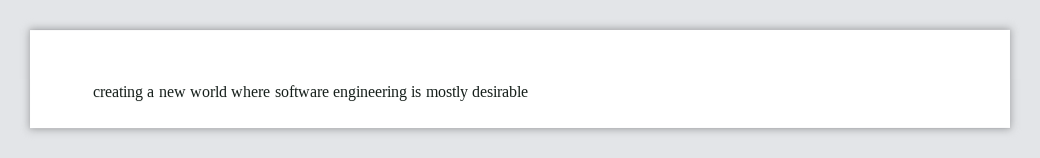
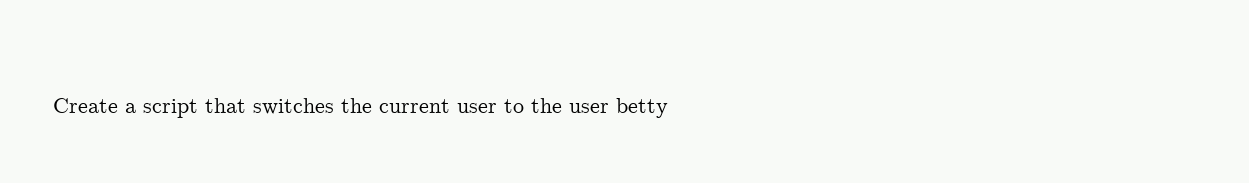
[93,85,529,102] creating a new world where software engineering is mostly desirable -> [53,98,668,118] Create a script that switches the current user to the user betty

